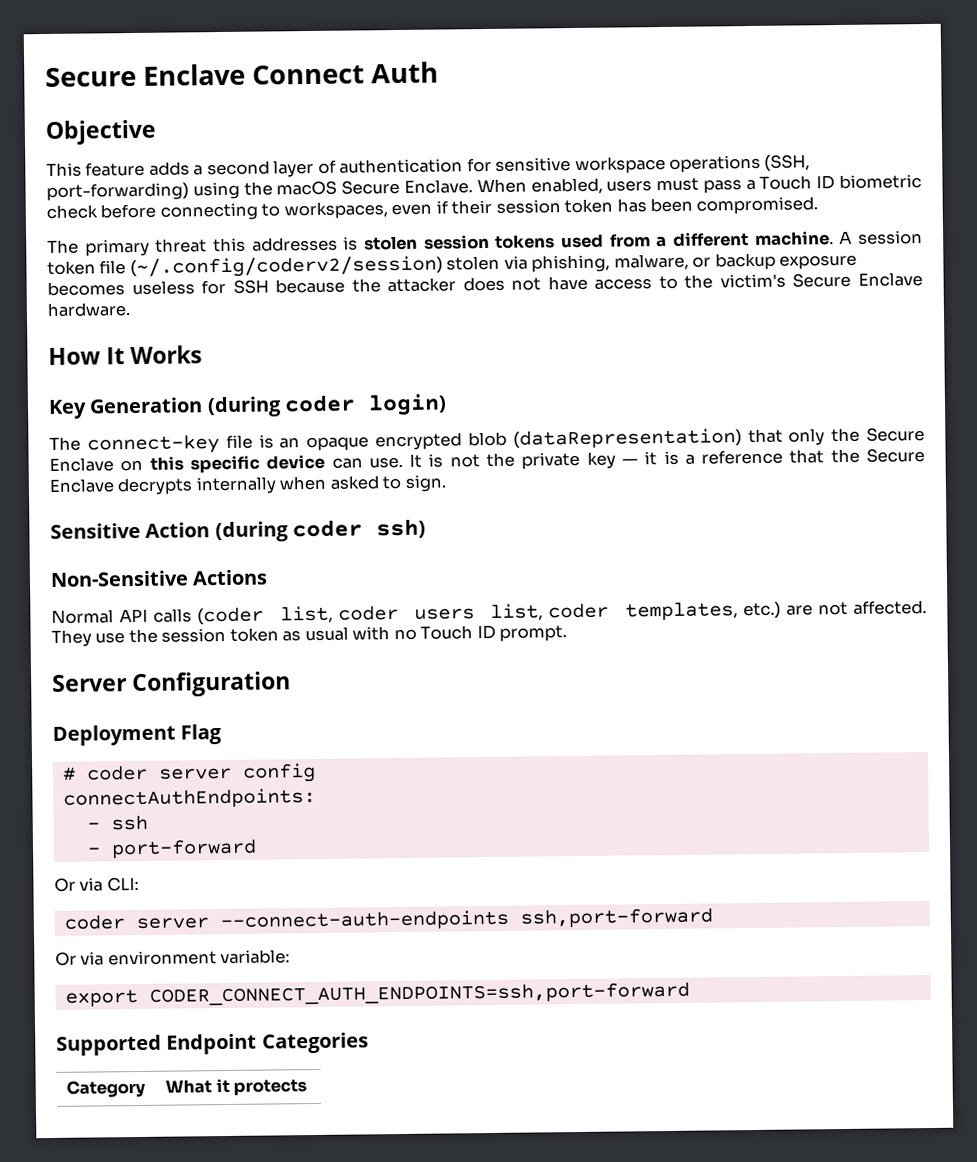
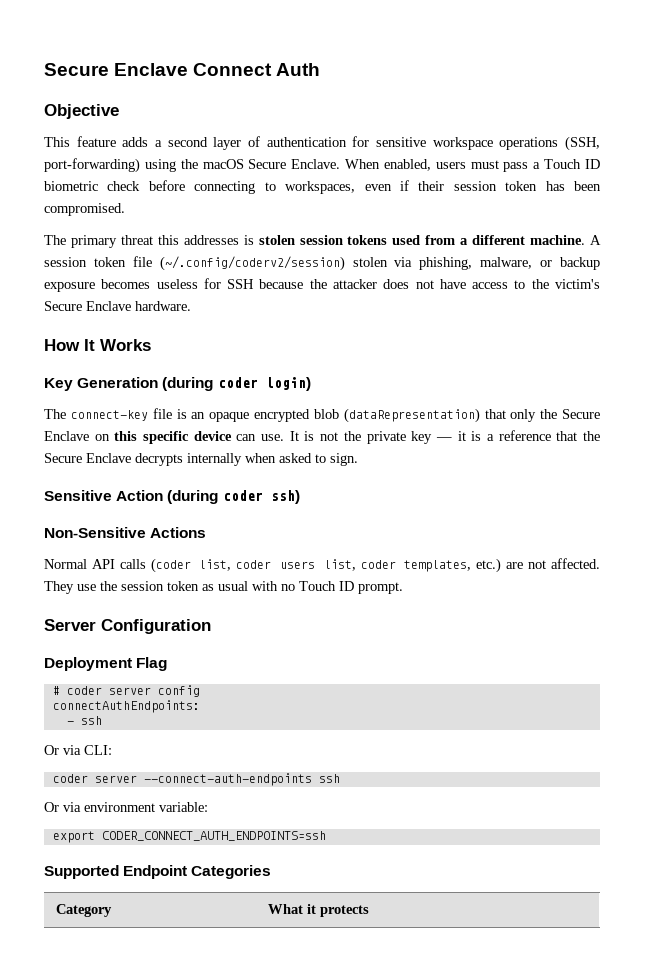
[86,838,257,859] // - port-forward -> (102, 720) none
[519,907,713,928] ssh,port-forward -> [318,774,340,783] ssh
[148,981,690,1006] CODER_CONNECT_AUTH_ENDPOINTS=ssh,port-forward -> [101,831,326,841] CODER_CONNECT_AUTH_ENDPOINTS=ssh

